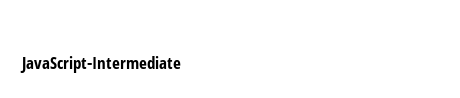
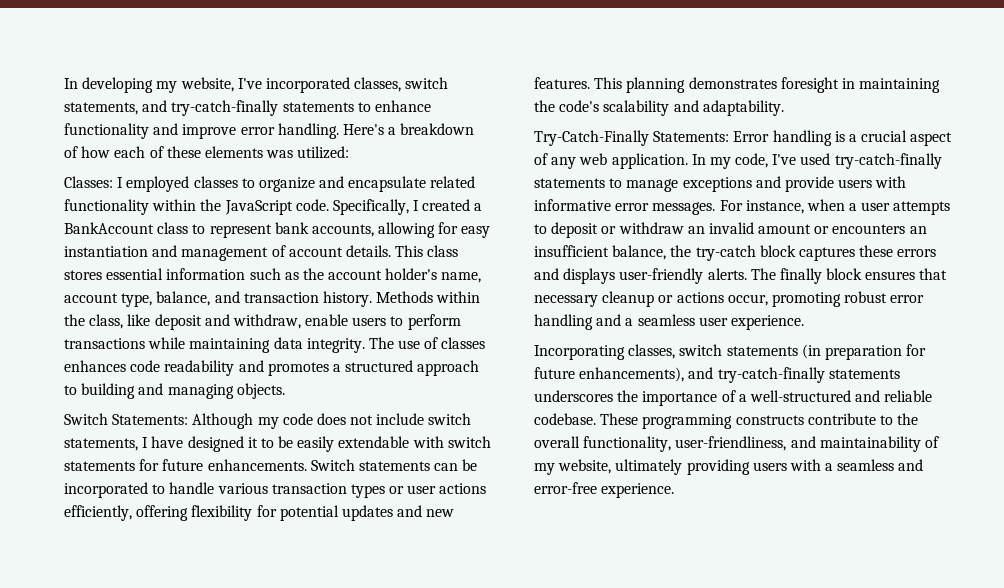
[20,56,181,73] JavaScript-Intermediate -> [64,77,449,93] [64,100,431,116] [64,123,475,139] [64,146,350,159] [64,176,476,192] [64,199,483,215] [64,222,491,238] [64,245,459,261] [64,268,482,283] [64,291,481,307] [64,314,461,330] [64,337,486,353] [64,360,480,376] [64,383,285,399] [64,413,472,429] [64,436,491,452] [64,459,478,471] [64,482,487,498] [64,505,455,521] [534,77,941,93] [534,100,784,116] [534,130,953,146] [534,153,942,169] [534,176,907,192] [534,199,951,215] [534,222,927,238] [534,245,937,261] [534,268,948,284] [534,291,925,307] [534,314,804,330] [534,344,927,360] [534,367,900,383] [534,390,933,406] [534,413,919,429] [534,436,939,452] [534,459,924,475] [534,482,675,498] In developing my website, I've incorporated classes, switch statements, and try-catch-finally statements to enhance functionality and improve error handling. Here's a breakdown of how each of these elements was utilized: // Classes: I employed classes to organize and encapsulate related functionality within the JavaScript code. Specifically, I created a BankAccount class to represent bank accounts, allowing for easy instantiation and management of account details. This class stores essential information such as the account holder's name, account type, balance, and transaction history. Methods within the class, like deposit and withdraw, enable users to perform transactions while maintaining data integrity. The use of classes enhances code readability and promotes a structured approach to building and managing objects. // Switch Statements: Although my code does not include switch statements, I have designed it to be easily extendable with switch statements for future enhancements. Switch statements can be incorporated to handle various transaction types or user actions efficiently, offering flexibility for potential updates and new features. This planning demonstrates foresight in maintaining the code's scalability and adaptability. // Try-Catch-Finally Statements: Error handling is a crucial aspect of any web application. In my code, I've used try-catch-finally statements to manage exceptions and provide users with informative error messages. For instance, when a user attempts to deposit or withdraw an invalid amount or encounters an insufficient balance, the try-catch block captures these errors and displays user-friendly alerts. The finally block ensures that necessary cleanup or actions occur, promoting robust error handling and a seamless user experience. // Incorporating classes, switch statements (in preparation for future enhancements), and try-catch-finally statements underscores the importance of a well-structured and reliable codebase. These programming constructs contribute to the overall functionality, user-friendliness, and maintainability of my website, ultimately providing users with a seamless and error-free experience.

